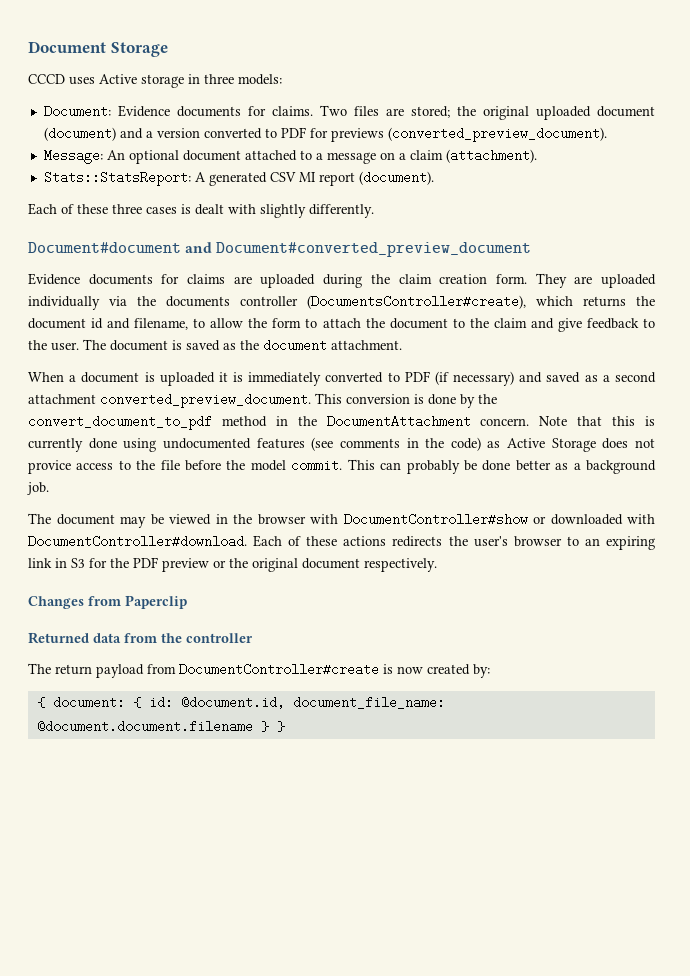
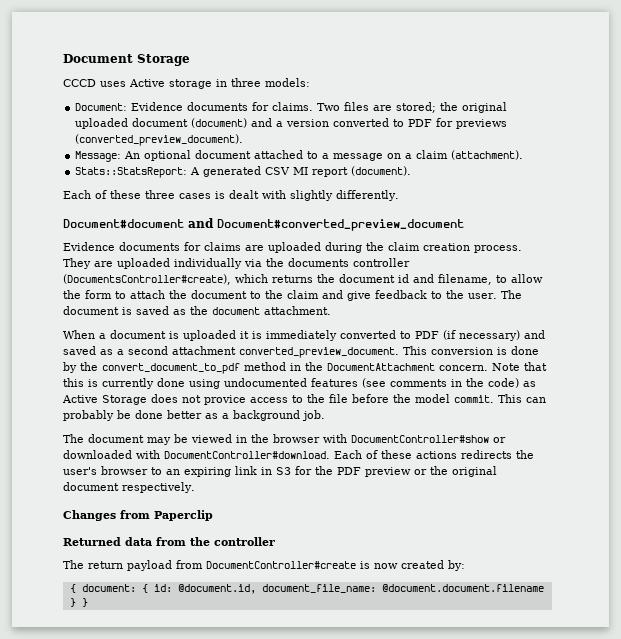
[495,274,527,284] form. -> [474,245,522,253] process.

